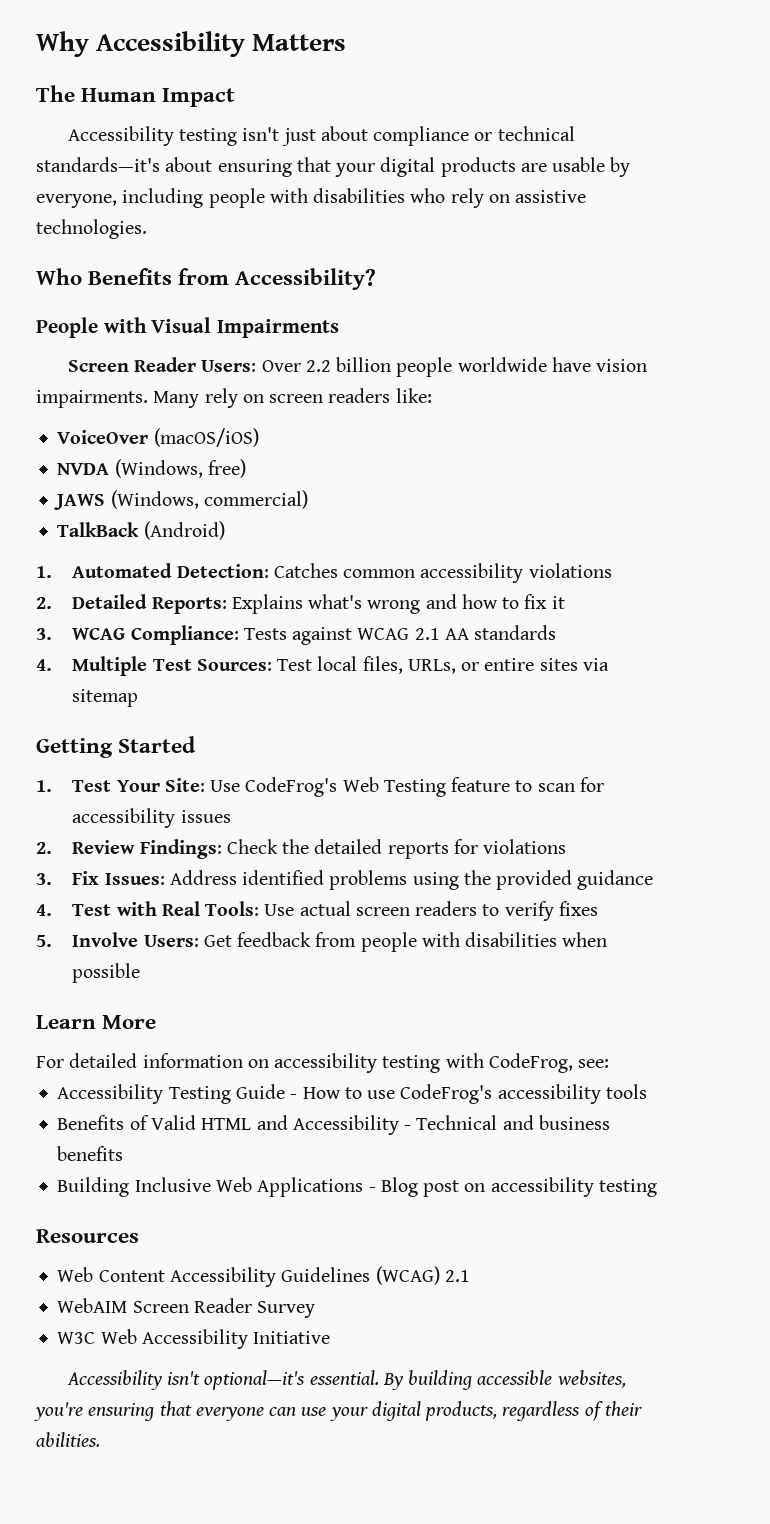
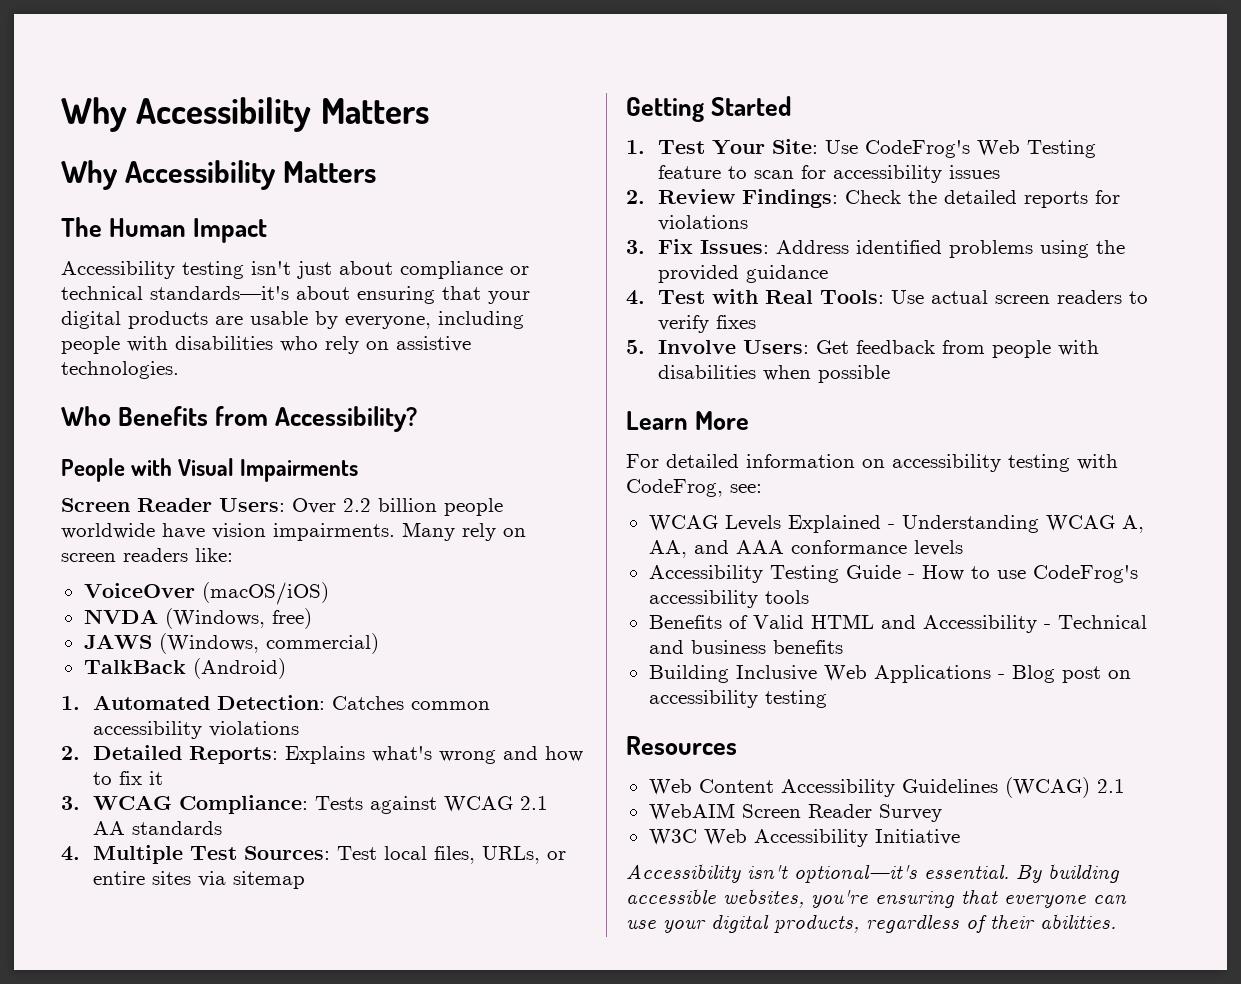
[36,31,347,57] Why Accessibility Matters -> [61,97,429,132] [61,160,377,190] Why Accessibility Matters // Why Accessibility Matters
(610, 1063) none -> [648,515,1144,533] [648,540,963,558] // WCAG Levels Explained - Understanding WCAG A, AA, and AAA conformance levels

